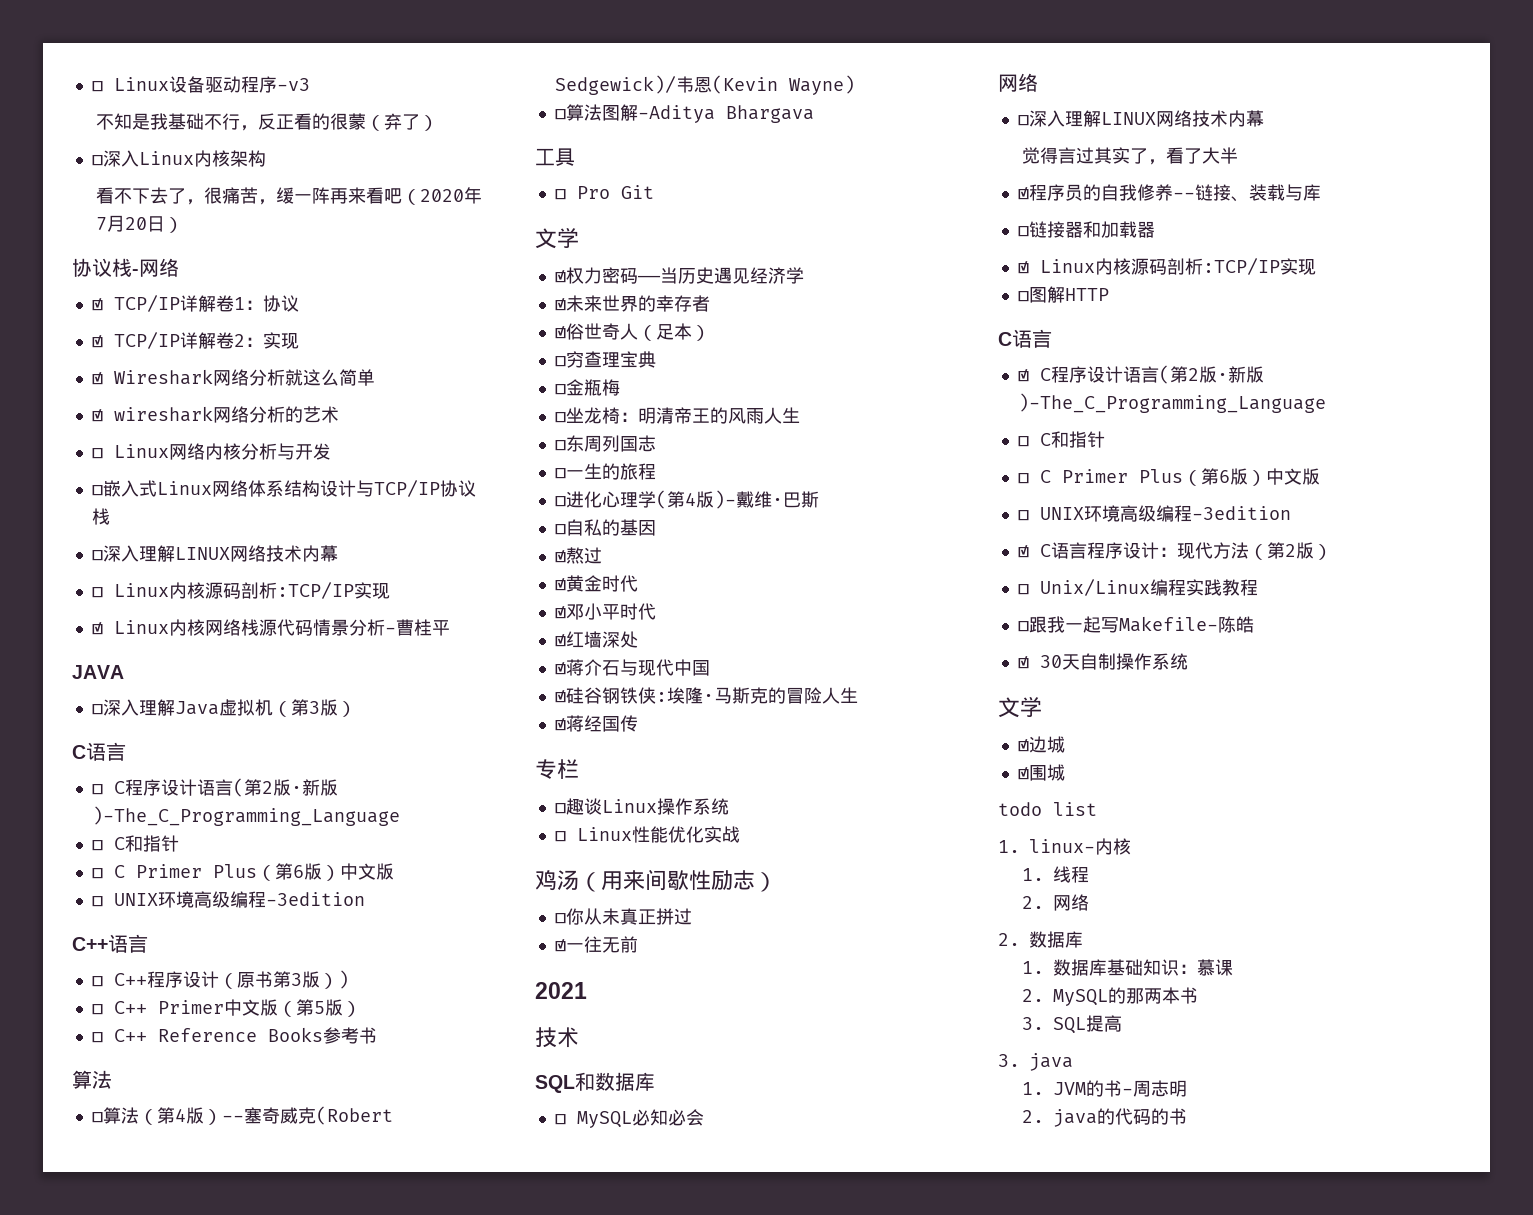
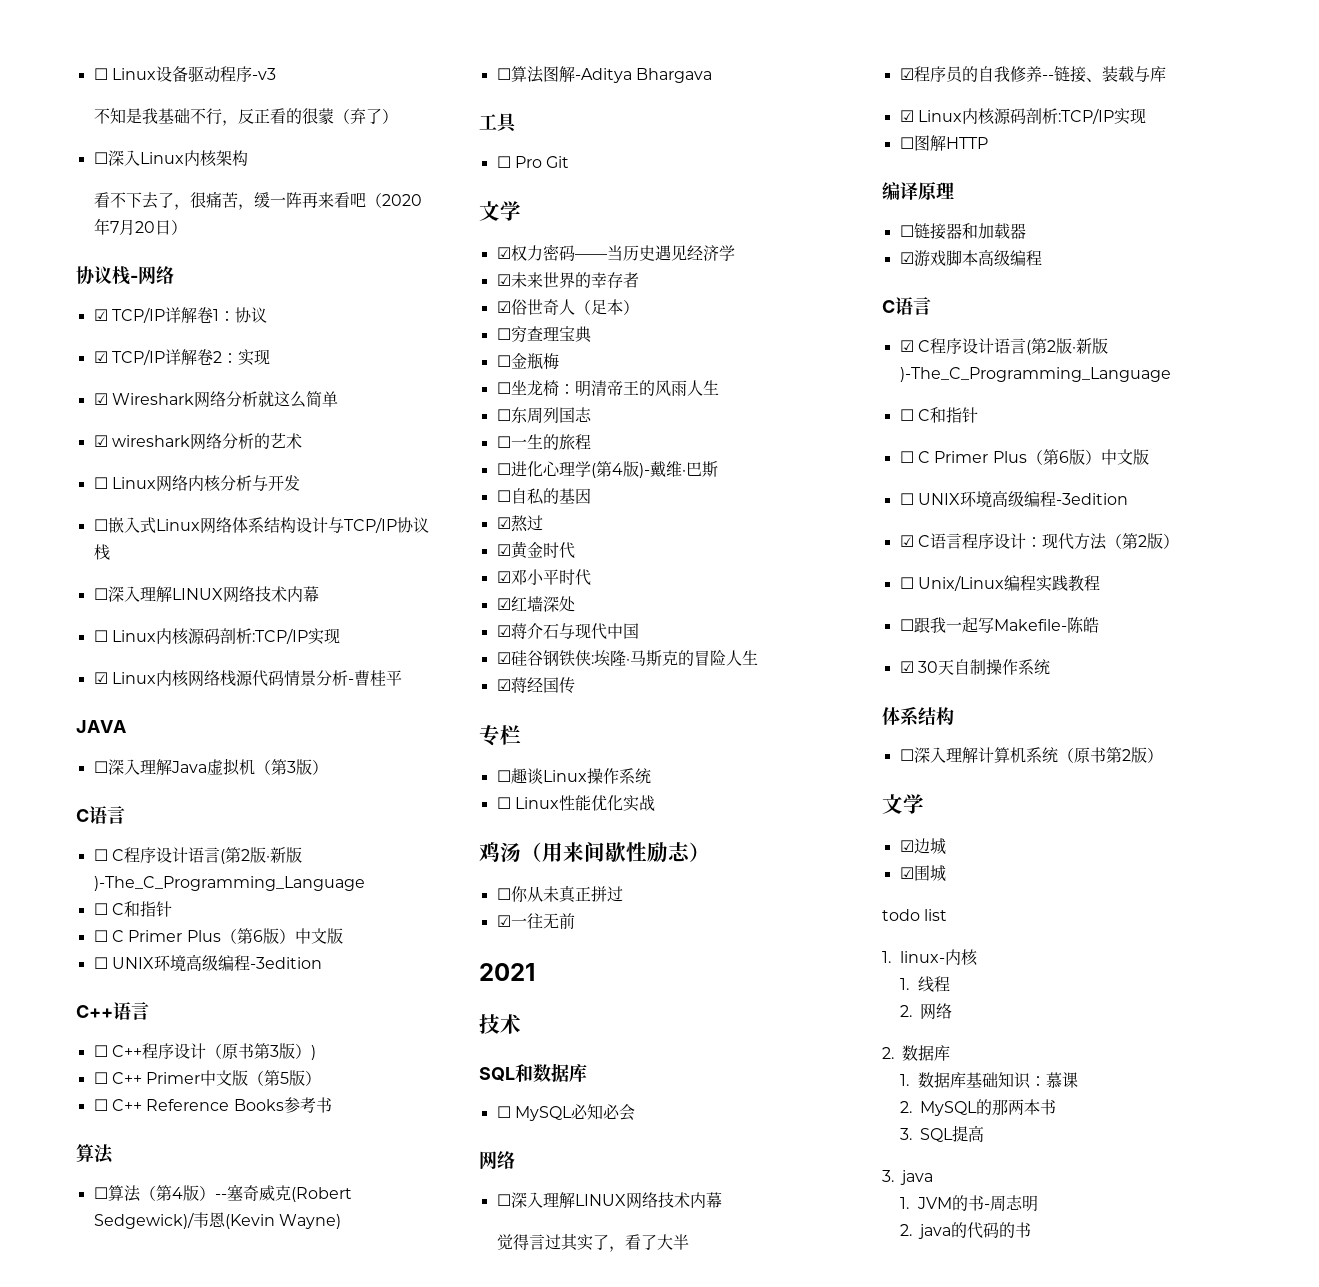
[1017,221,1155,238] // ☐链接器和加载器 -> (1166, 74) none
(1109, 294) none -> [882,182,954,200] [899,223,1026,240] [899,249,1042,267] // 编译原理 // ☐链接器和加载器 // ☑游戏脚本高级编程
(1188, 661) none -> [882,706,954,726] [899,747,1163,763] // 体系结构 // ☐深入理解计算机系统（原书第2版）

